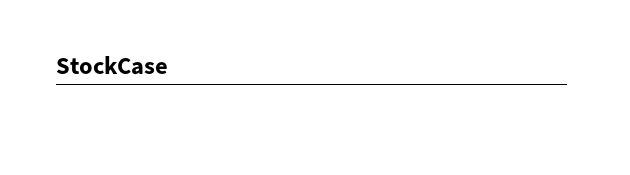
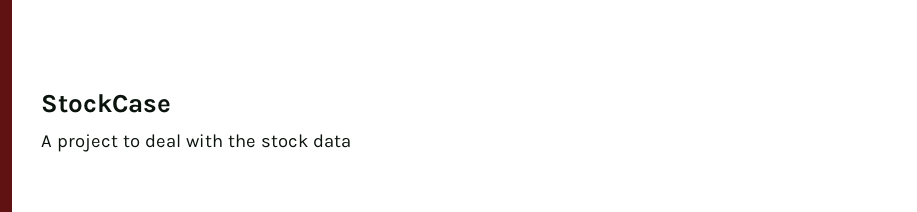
(168, 65) none -> [41,134,351,152] // A project to deal with the stock data

